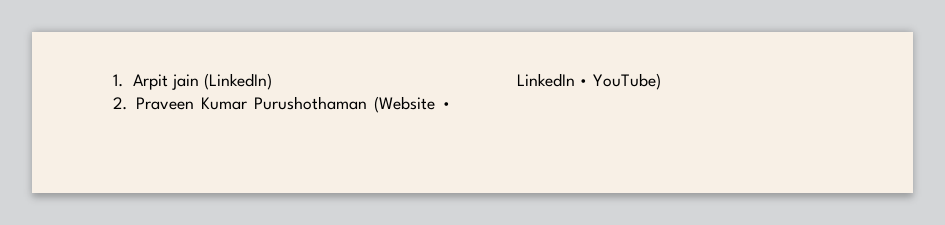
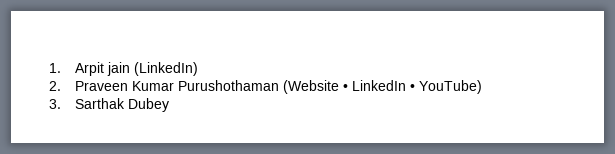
(662, 81) none -> [49,98,170,112] // 3. Sarthak Dubey

